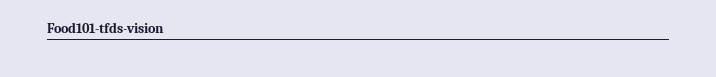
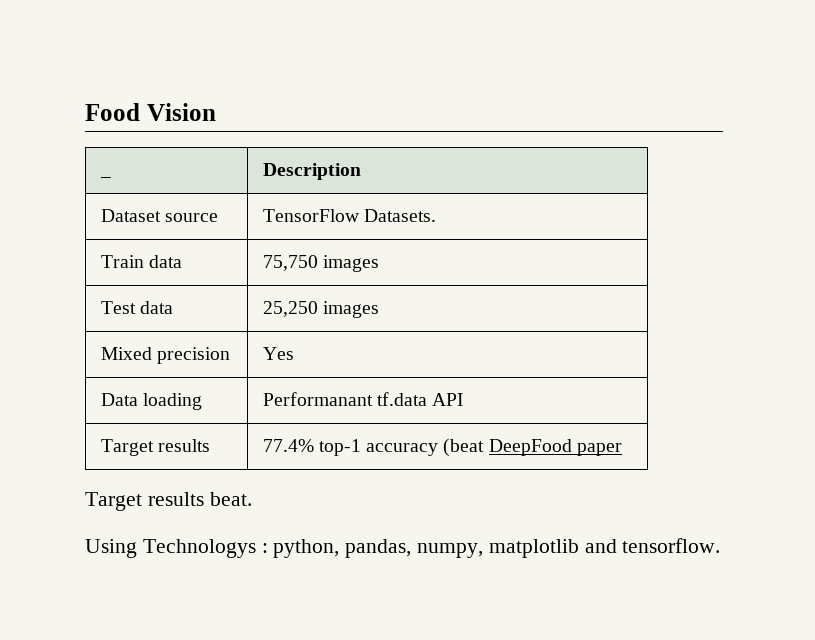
[47,22,164,33] Food101-tfds-vision -> [85,103,216,121] [99,176,111,178] [262,163,361,180] [100,209,218,222] [262,209,436,222] [100,255,182,268] [262,255,379,272] [100,301,173,314] [262,301,379,318] [100,347,230,364] [262,347,294,360] [100,393,202,410] [262,392,465,406] [100,439,210,456] [262,438,622,457] [85,492,252,511] [85,538,721,558] Food Vision // _ | Description // Dataset source | TensorFlow Datasets. // Train data | 75,750 images // Test data | 25,250 images // Mixed precision | Yes // Data loading | Performanant tf.data API // Target results | 77.4% top-1 accuracy (beat DeepFood paper // Target results beat. // Using Technologys : python, pandas, numpy, matplotlib and tensorflow.

